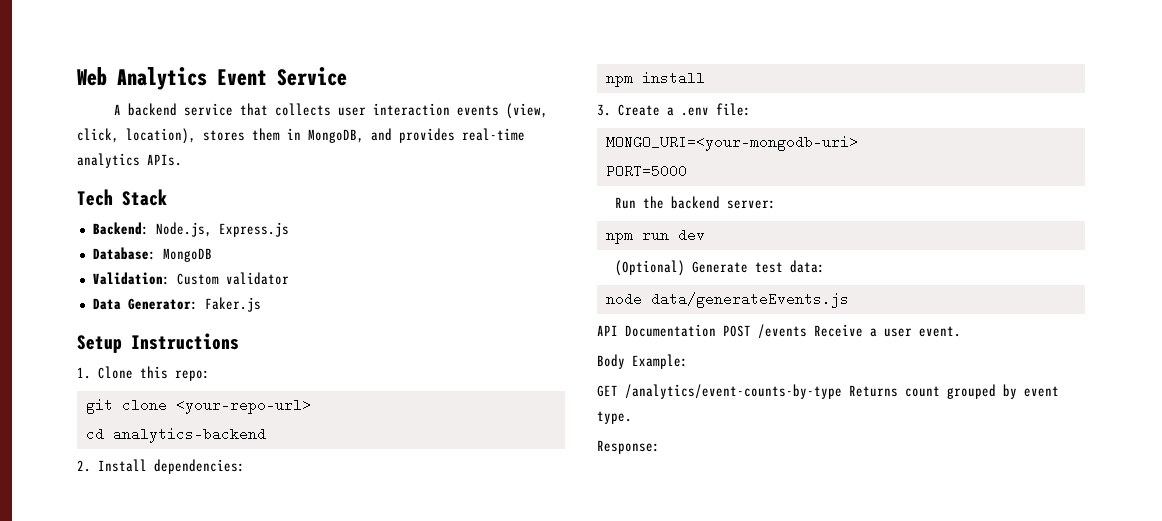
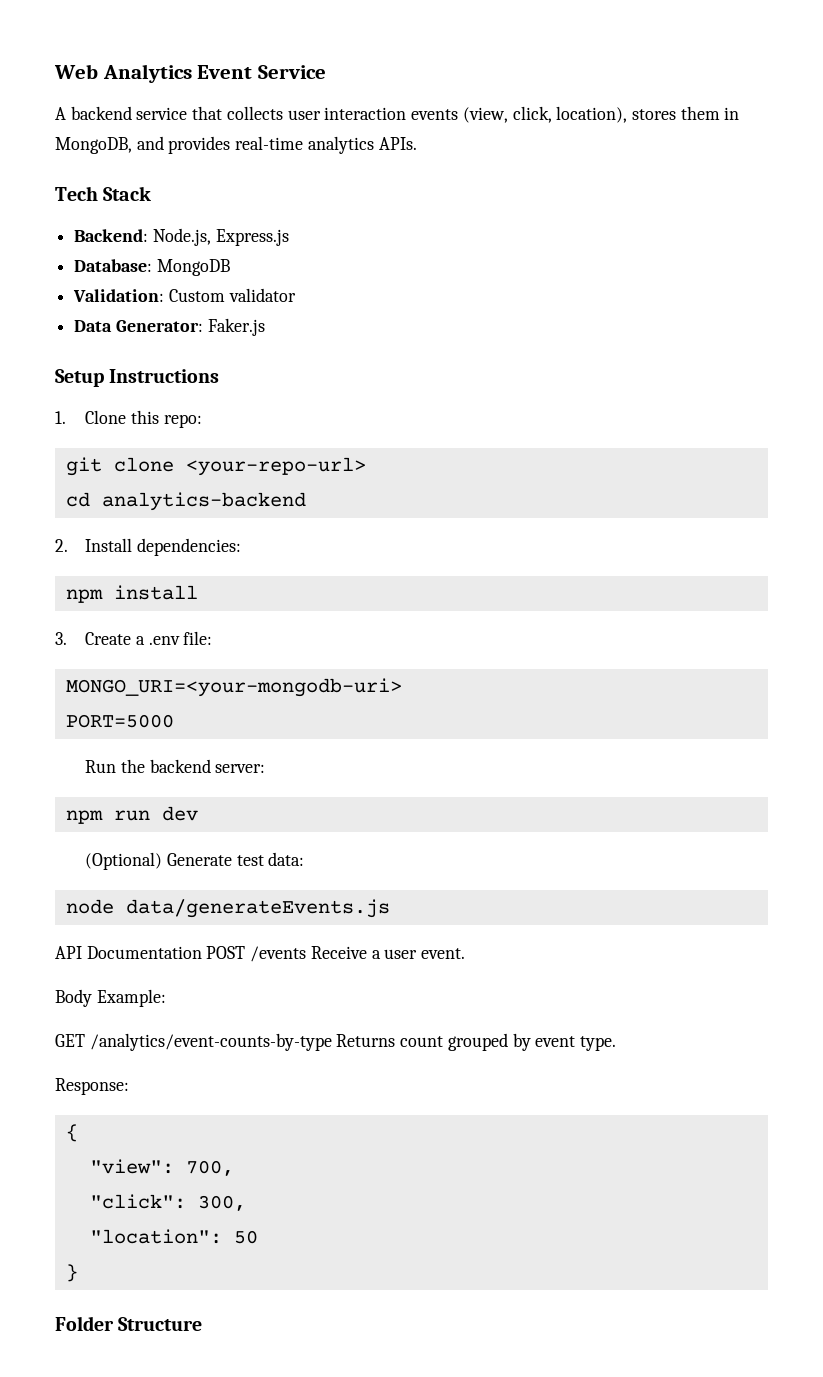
(660, 447) none -> [65,1124,78,1142] [89,1159,234,1176] [89,1194,246,1211] [89,1229,258,1244] [65,1264,78,1282] [55,1316,203,1331] // { // "view": 700, // "click": 300, // "location": 50 // } // Folder Structure

